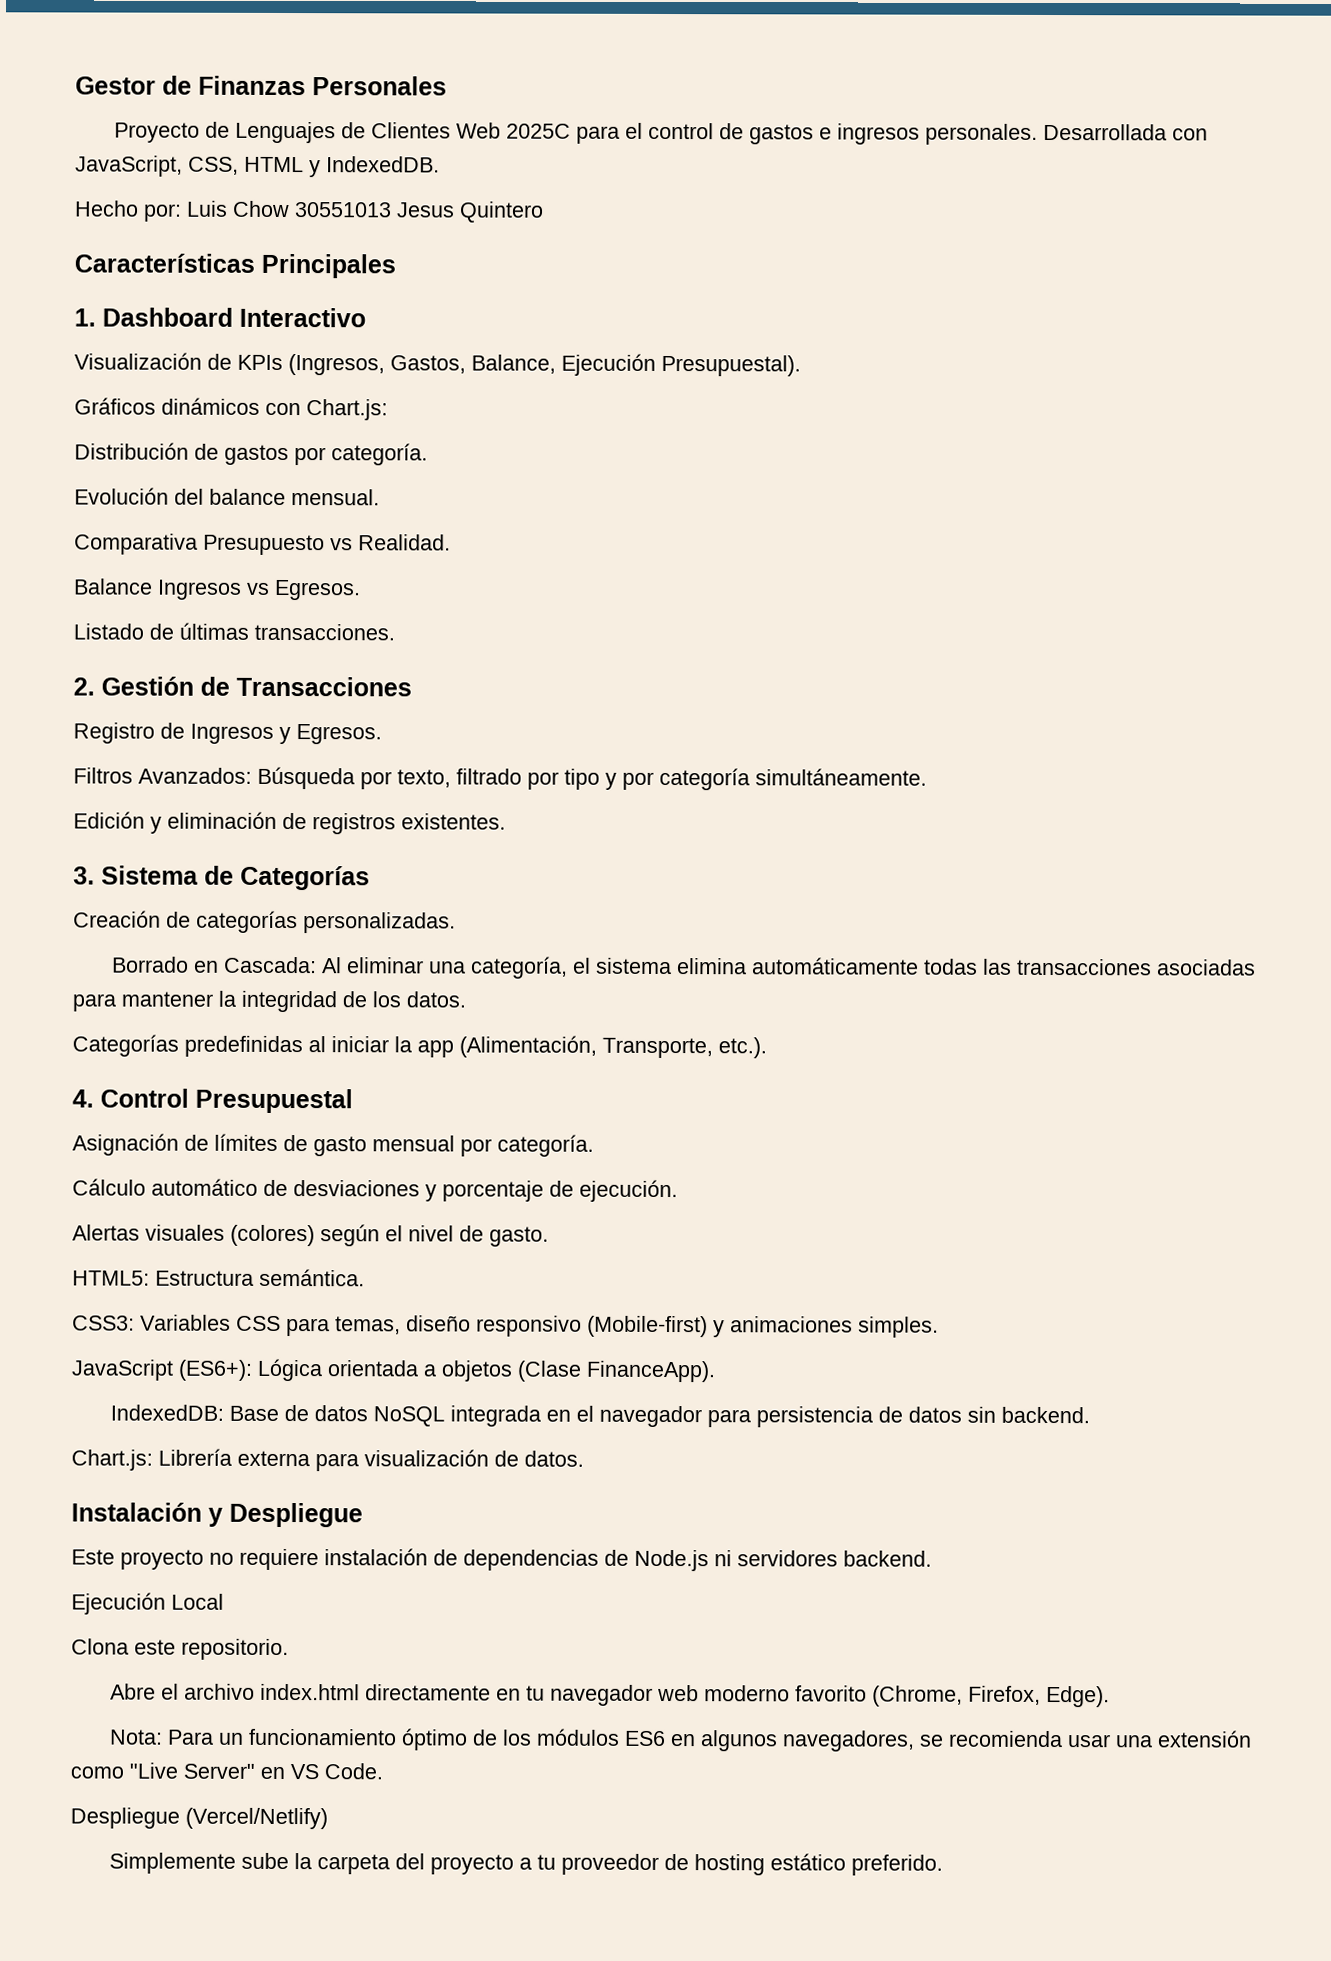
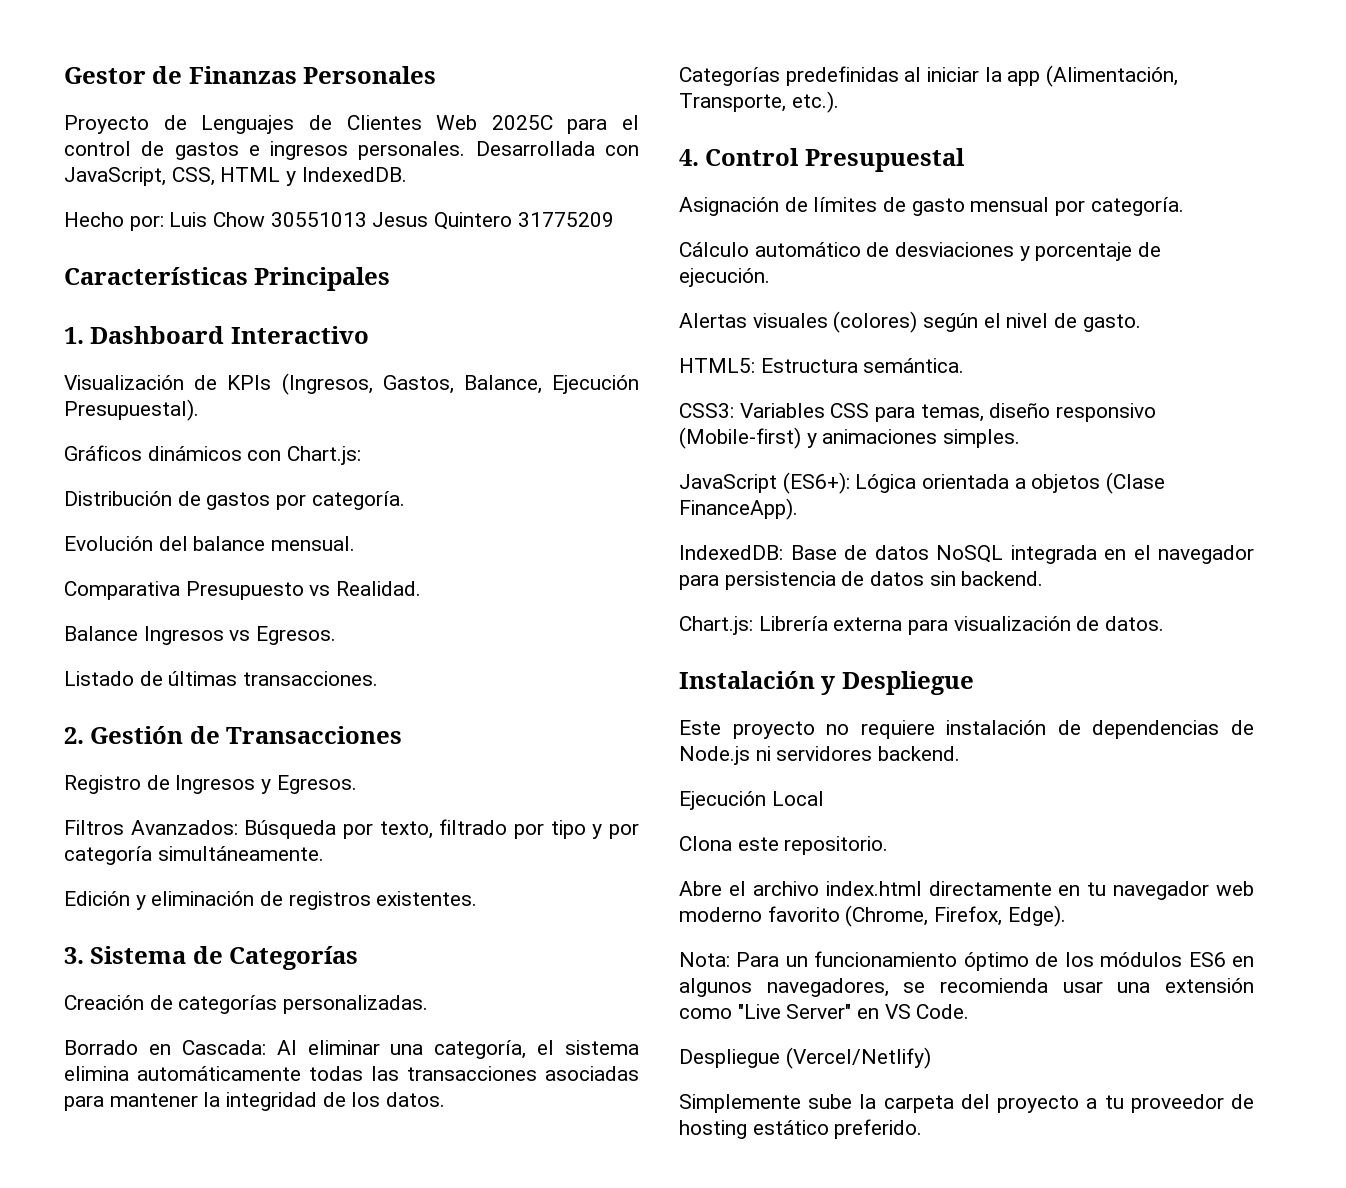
(544, 212) none -> [517,212,614,227] 31775209

